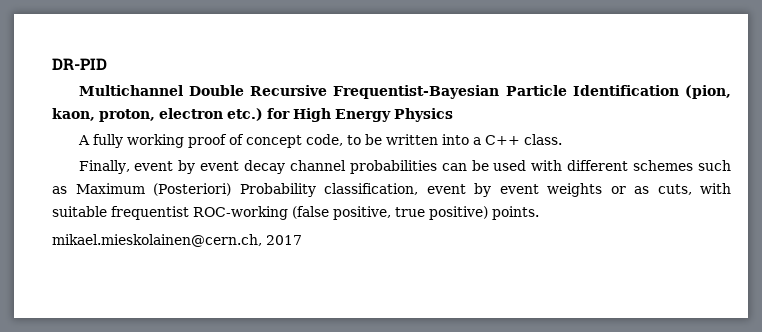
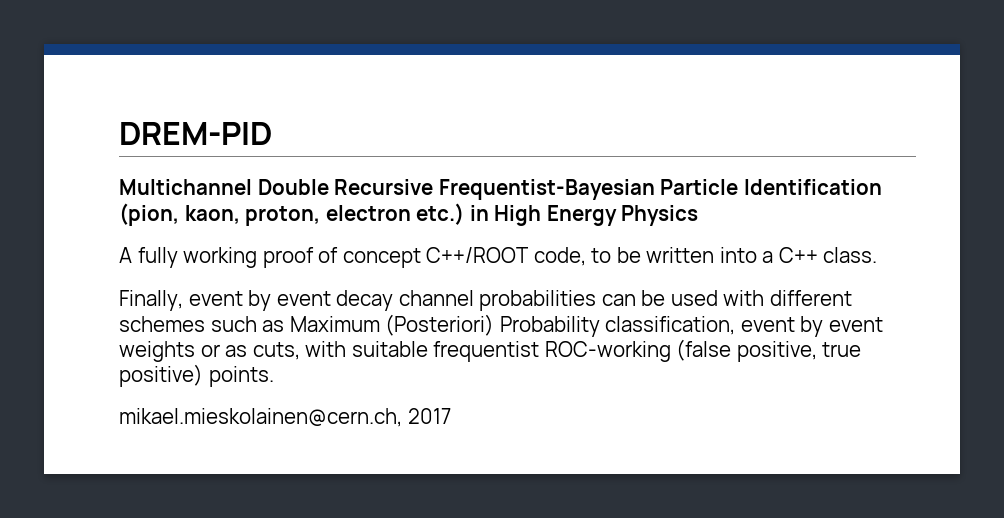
[52,58,107,70] DR-PID -> [119,122,272,145] DREM-PID
[267,108,290,119] for -> [469,205,489,221] in
(302, 141) none -> [426,247,530,263] C++/ROOT

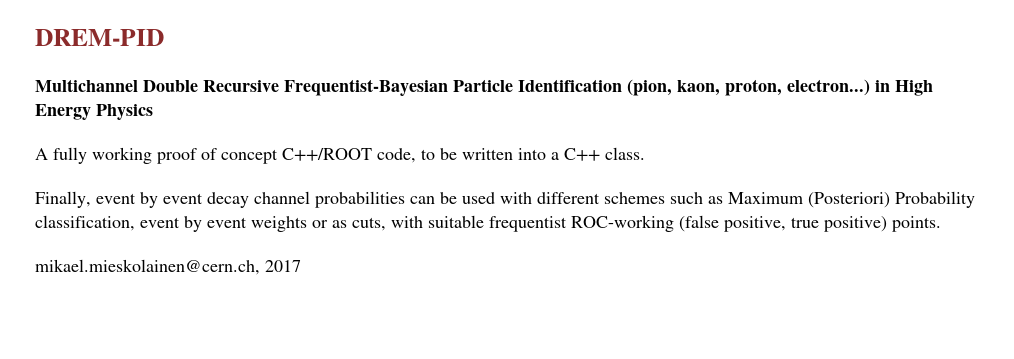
[325,203,465,225] electron etc.) -> [787,79,870,96] electron...)

